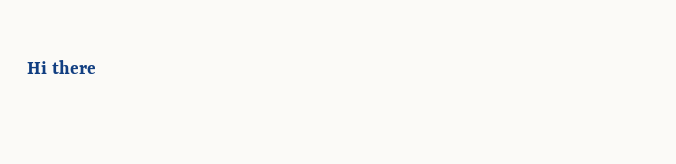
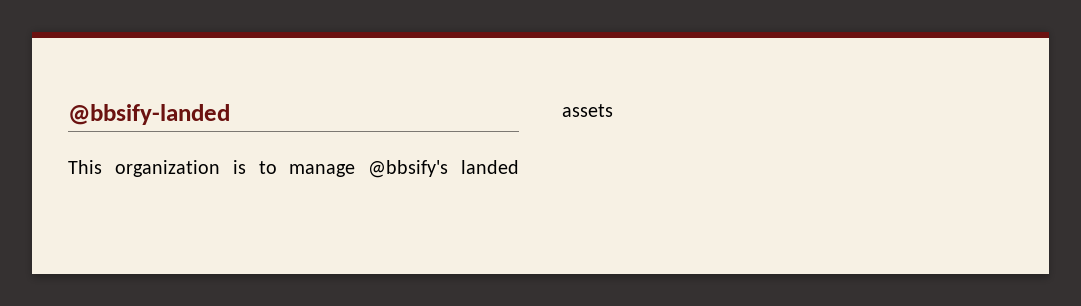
[27,60,97,74] Hi there -> [68,104,230,125] [68,160,519,178] [562,104,613,117] @bbsify-landed // This organization is to manage @bbsify's landed assets

